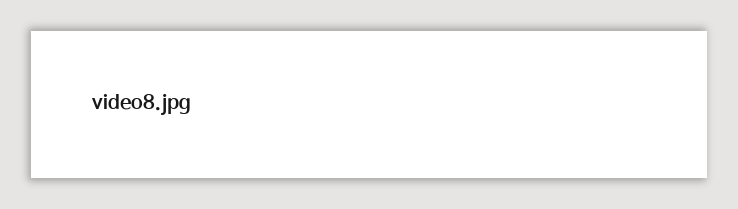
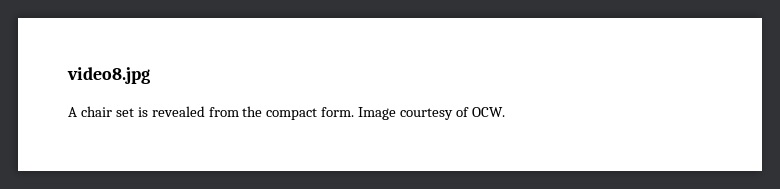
(191, 104) none -> [68,106,505,120] // A chair set is revealed from the compact form. Image courtesy of OCW.

